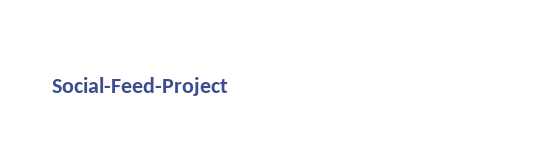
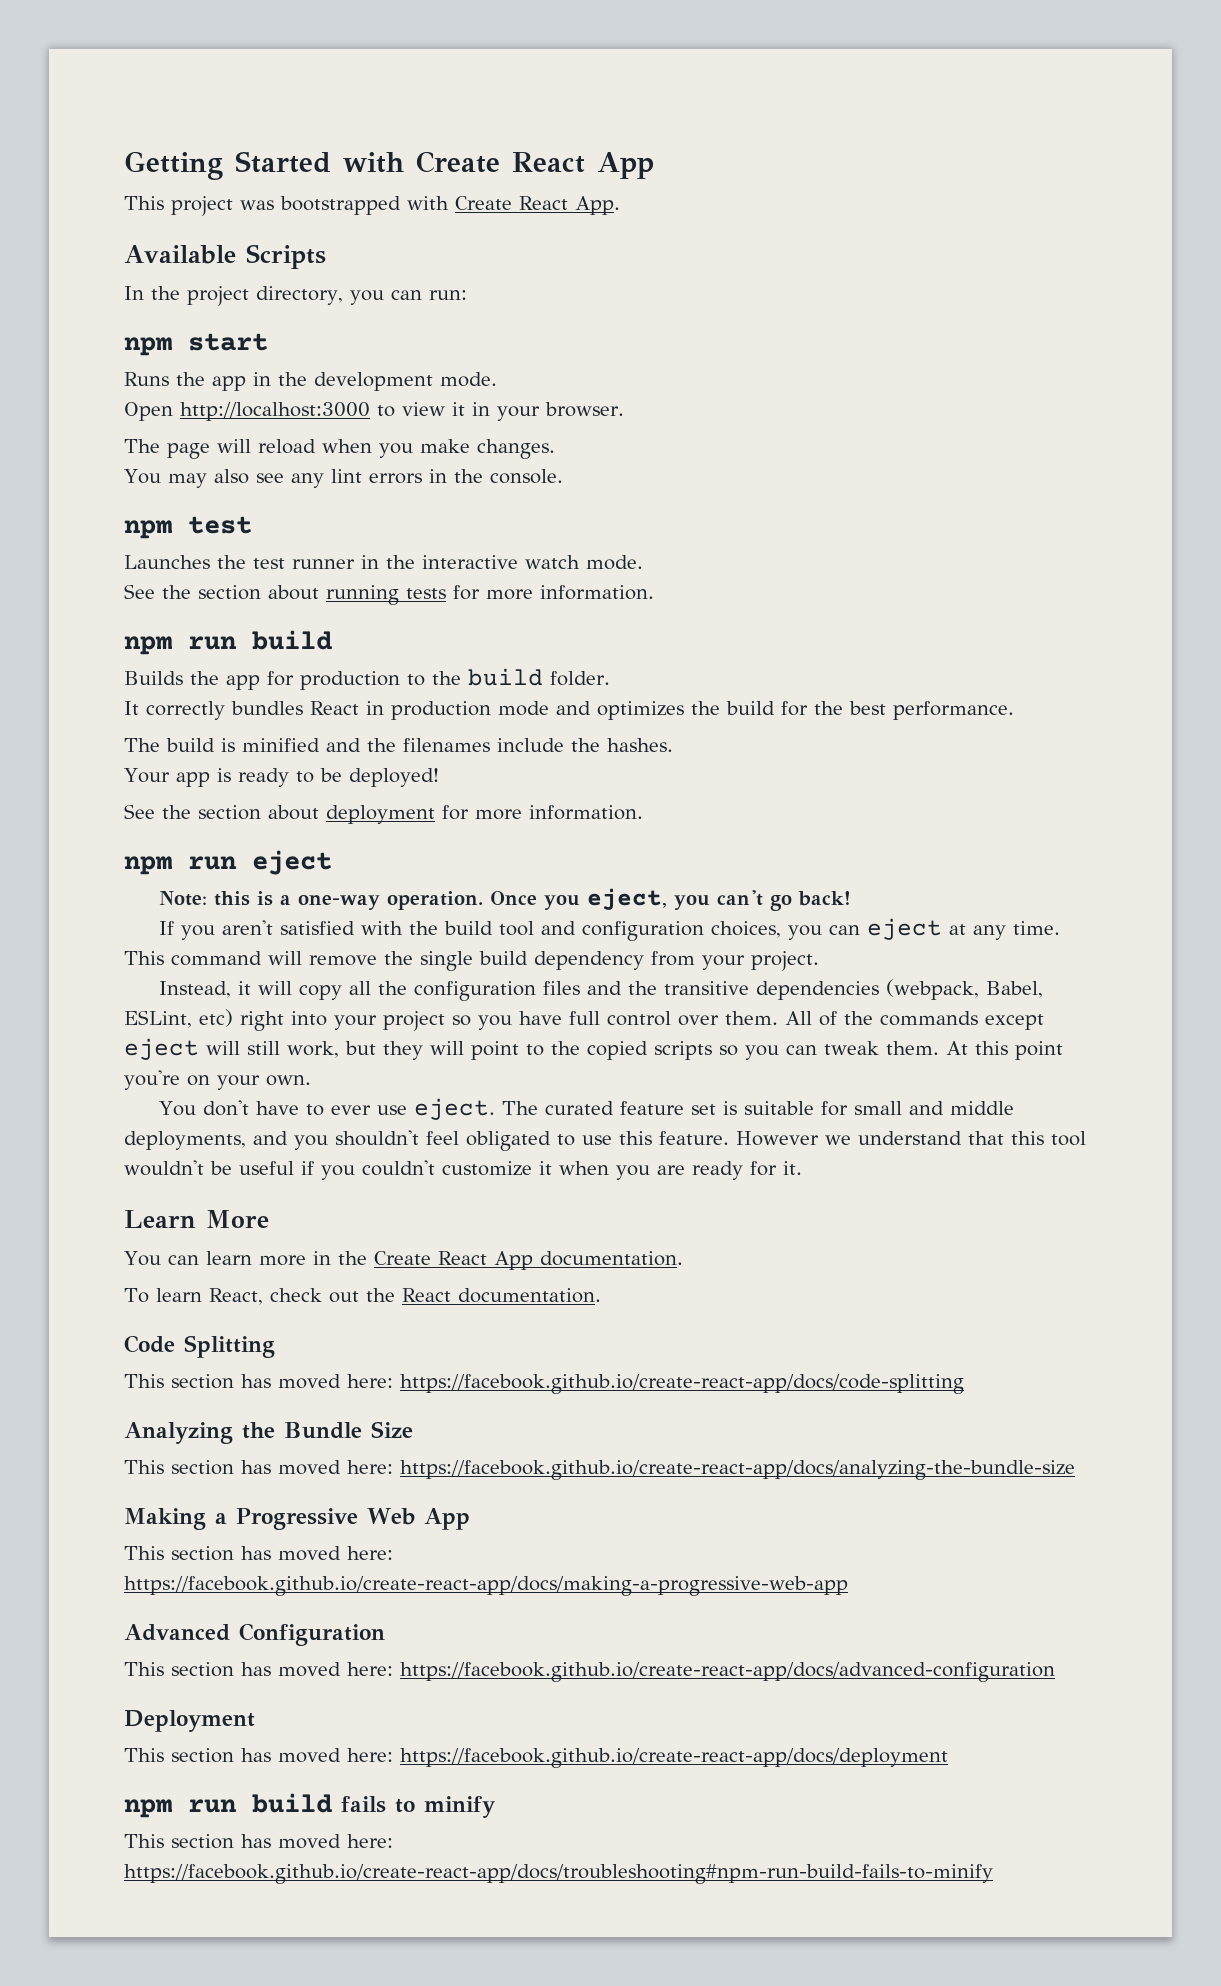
[52,77,228,96] Social-Feed-Project -> [124,151,654,180] [124,196,620,216] [124,244,326,269] [124,286,467,306] [124,333,268,356] [124,372,497,391] [124,402,624,421] [124,439,555,459] [124,469,563,488] [124,516,252,539] [124,555,643,570] [124,584,654,605] [124,630,332,655] [124,668,610,690] [124,701,1014,720] [124,738,673,752] [124,768,439,787] [124,804,643,824] [124,850,332,875] [159,888,852,911] [159,918,1061,941] [124,951,819,971] [159,979,1044,1001] [124,1009,1044,1031] [124,1038,1063,1060] [124,1070,311,1090] [159,1098,1015,1120] [124,1130,1086,1151] [124,1160,802,1180] [124,1210,269,1228] [124,1251,683,1270] [124,1288,601,1305] [124,1335,275,1358] [124,1374,964,1394] [124,1421,413,1444] [124,1460,1075,1480] [124,1508,470,1530] [124,1546,393,1561] [124,1576,848,1596] [124,1623,385,1646] [124,1662,1055,1682] [124,1710,255,1732] [124,1748,948,1768] [124,1793,496,1818] [124,1834,393,1849] [124,1864,993,1884] Getting Started with Create React App // This project was bootstrapped with Create React App. // Available Scripts // In the project directory, you can run: // npm start // Runs the app in the development mode. // Open http://localhost:3000 to view it in your browser. // The page will reload when you make changes. // You may also see any lint errors in the console. // npm test // Launches the test runner in the interactive watch mode. // See the section about running tests for more information. // npm run build // Builds the app for production to the build folder. // It correctly bundles React in production mode and optimizes the build for the best performance. // The build is minified and the filenames include the hashes. // Your app is ready to be deployed! // See the section about deployment for more information. // npm run eject // Note: this is a one-way operation. Once you eject, you can't go back! // If you aren't satisfied with the build tool and configuration choices, you can eject at any time. This command will remove the single build dependency from your project. // Instead, it will copy all the configuration files and the transitive dependencies (webpack, Babel, ESLint, etc) right into your project so you have full control over them. All of the commands except eject will still work, but they will point to the copied scripts so you can tweak them. At this point you're on your own. // You don't have to ever use eject. The curated feature set is suitable for small and middle deployments, and you shouldn't feel obligated to use this feature. However we understand that this tool wouldn't be useful if you couldn't customize it when you are ready for it. // Learn More // You can learn more in the Create React App documentation. // To learn React, check out the React documentation. // Code Splitting // This section has moved here: https://facebook.github.io/create-react-app/docs/code-splitting // Analyzing the Bundle Size // This section has moved here: https://facebook.github.io/create-react-app/docs/analyzing-the-bundle-size // Making a Progressive Web App // This section has moved here: https://facebook.github.io/create-react-app/docs/making-a-progressive-web-app // Advanced Configuration // This section has moved here: https://facebook.github.io/create-react-app/docs/advanced-configuration // Deployment // This section has moved here: https://facebook.github.io/create-react-app/docs/deployment // npm run build fails to minify // This section has moved here: https://facebook.github.io/create-react-app/docs/troubleshooting#npm-run-build-fails-to-minify

